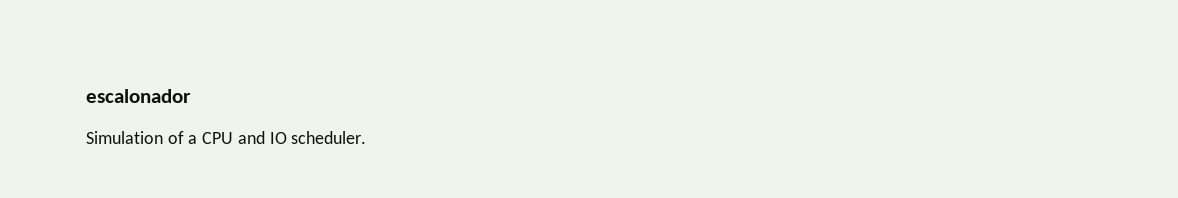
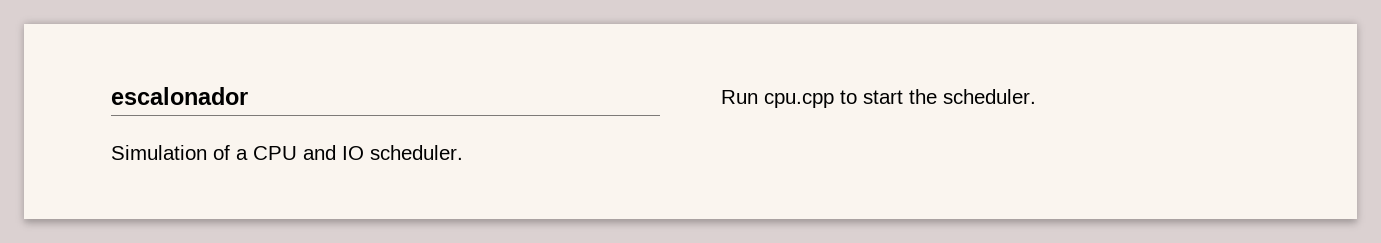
(367, 137) none -> [721,89,1036,108] // Run cpu.cpp to start the scheduler.

